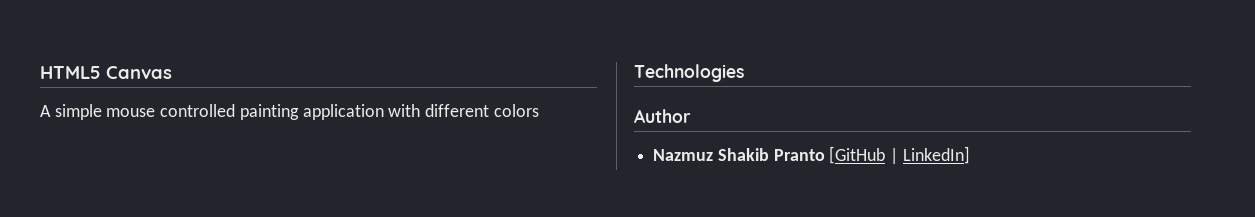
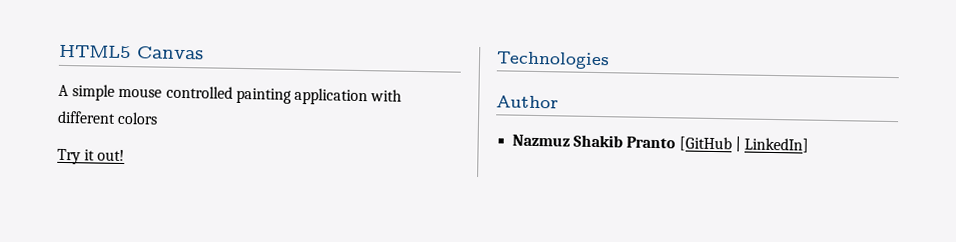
(539, 110) none -> [57,148,126,165] // Try it out!

